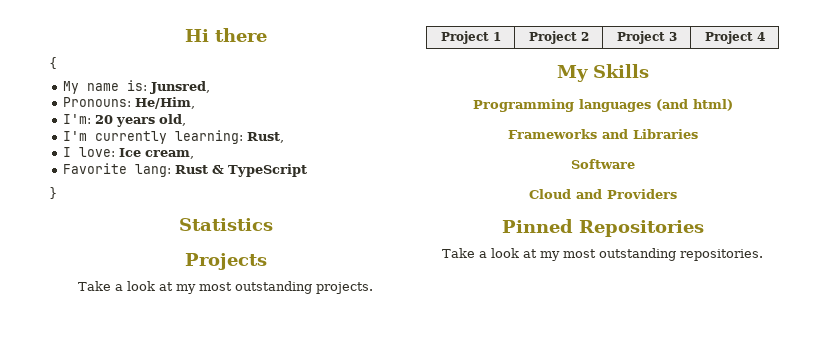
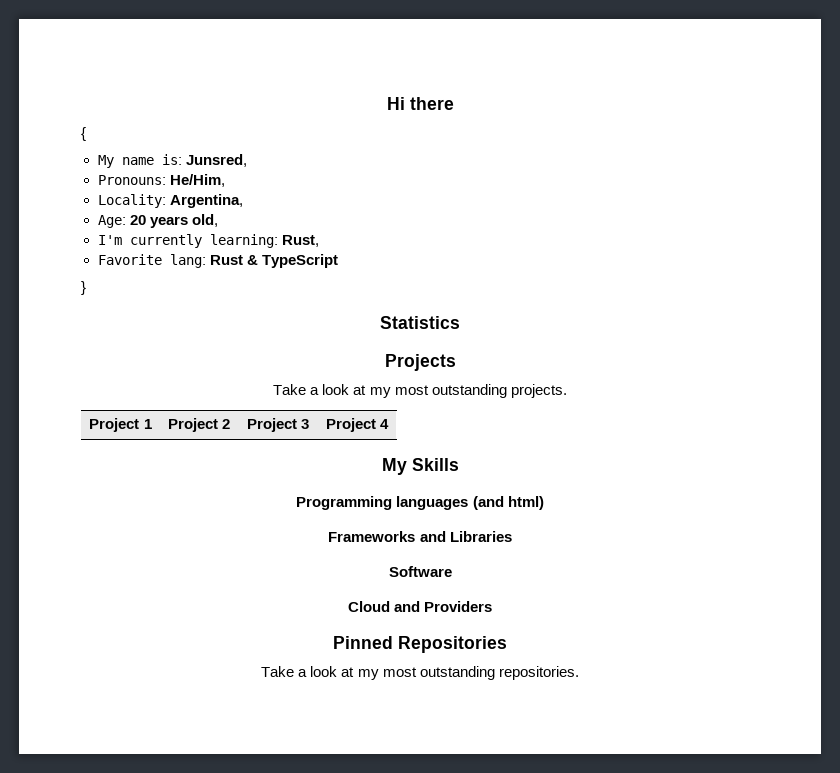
[63,114,92,124] I'm: -> [97,194,243,208] [97,215,126,228] Locality: Argentina, // Age:
[63,147,195,159] // I love: Ice cream, -> (319, 241) none

